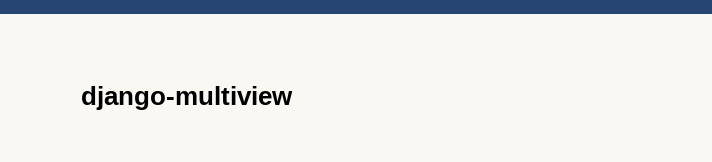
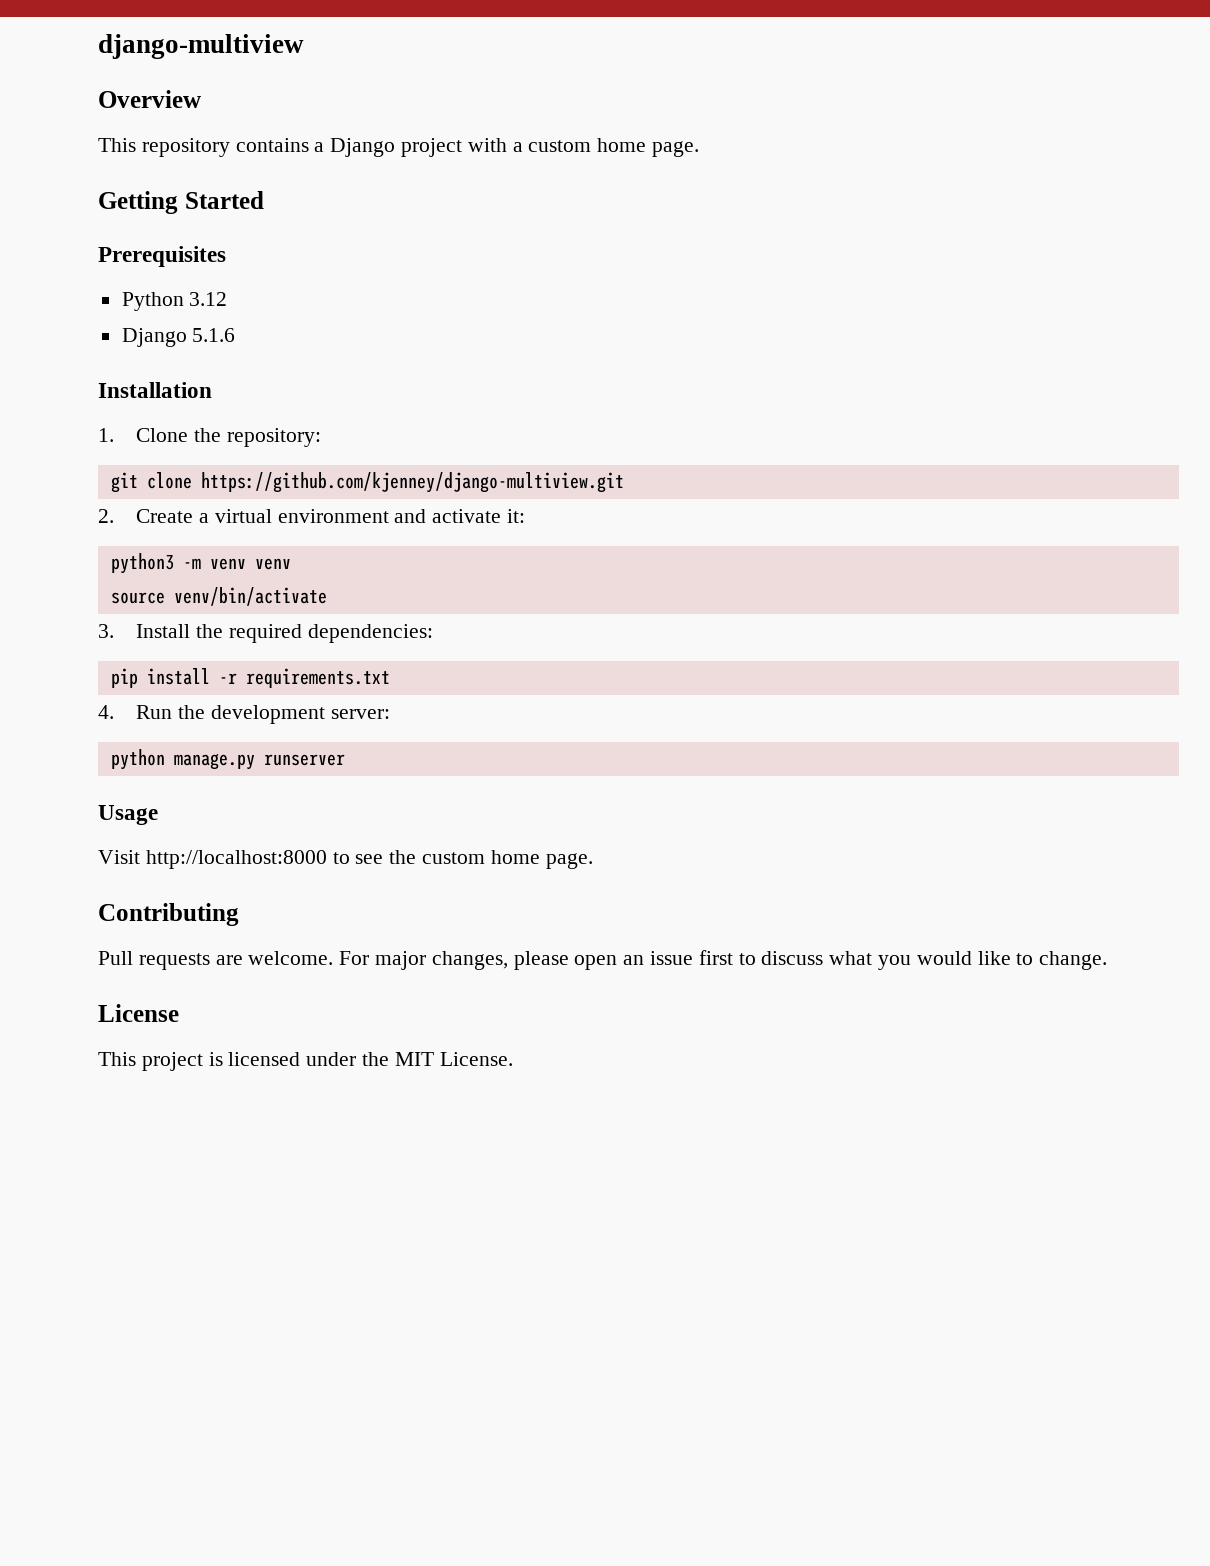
(293, 98) none -> [98,90,201,108] [98,138,700,157] [98,191,264,214] [98,246,226,267] [121,292,228,311] [121,328,236,347] [98,382,212,398] [98,428,321,447] [110,472,624,493] [98,509,526,523] [110,553,291,574] [110,587,327,606] [98,624,433,643] [110,668,390,688] [98,705,390,724] [110,749,345,770] [98,805,158,825] [98,850,593,869] [98,903,239,926] [98,950,1108,970] [98,1004,179,1022] [98,1052,513,1071] // Overview // This repository contains a Django project with a custom home page. // Getting Started // Prerequisites // Python 3.12 // Django 5.1.6 // Installation // 1. Clone the repository: // git clone https://github.com/kjenney/django-multiview.git // 2. Create a virtual environment and activate it: // python3 -m venv venv // source venv/bin/activate // 3. Install the required dependencies: // pip install -r requirements.txt // 4. Run the development server: // python manage.py runserver // Usage // Visit http://localhost:8000 to see the custom home page. // Contributing // Pull requests are welcome. For major changes, please open an issue first to discuss what you would like to change. // License // This project is licensed under the MIT License.

